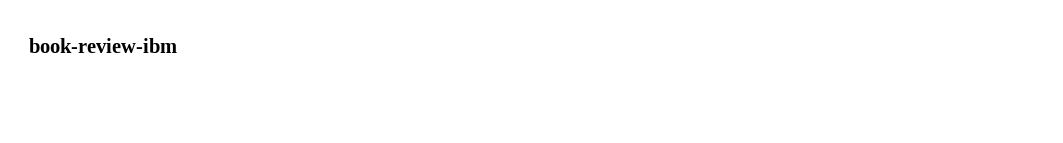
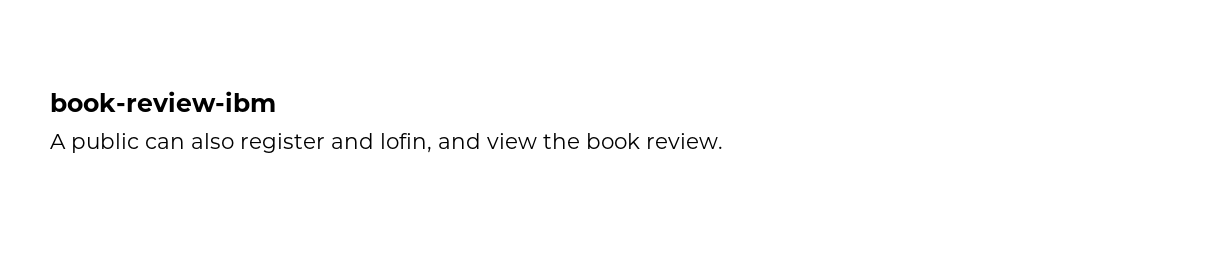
(177, 45) none -> [50,133,723,153] // A public can also register and lofin, and view the book review.

